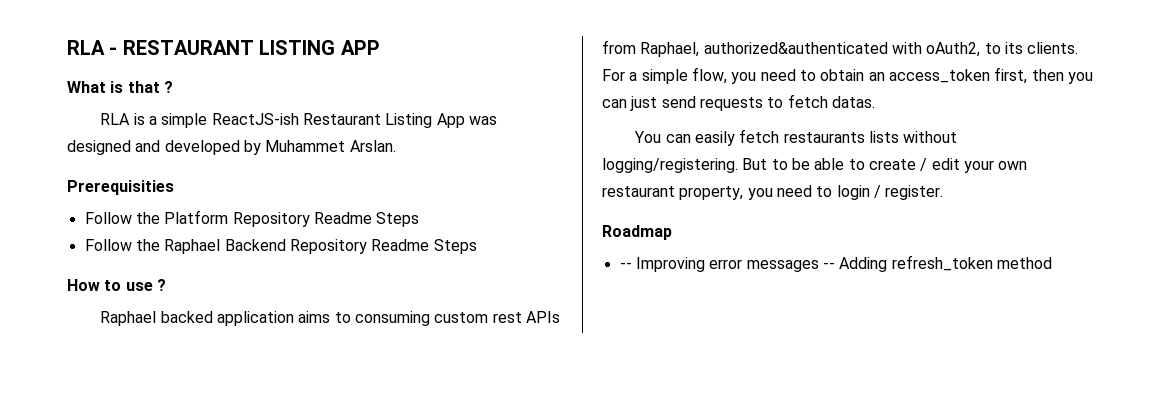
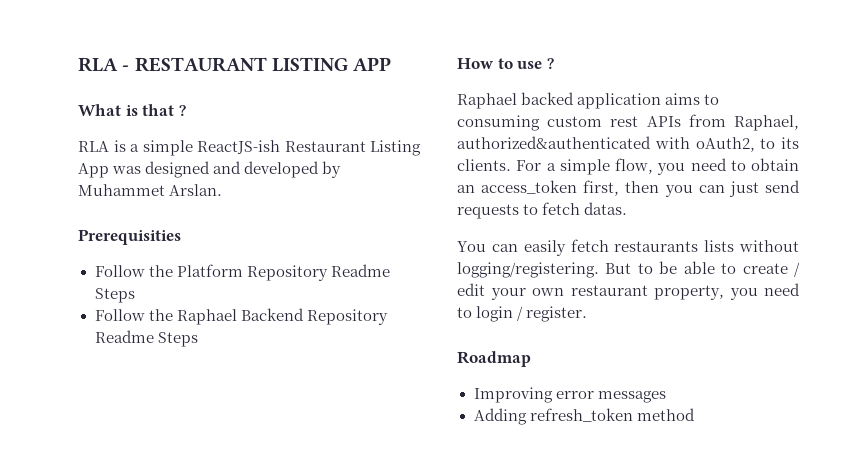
[619,262,632,269] -- -> (531, 359) none
[822,262,835,269] -- -> (666, 397) //

